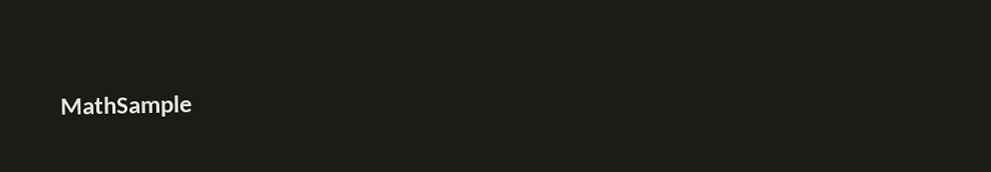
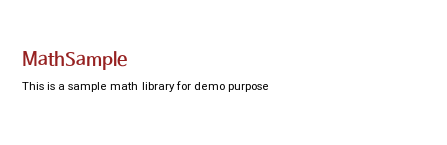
(193, 107) none -> [22,81,269,92] // This is a sample math library for demo purpose

